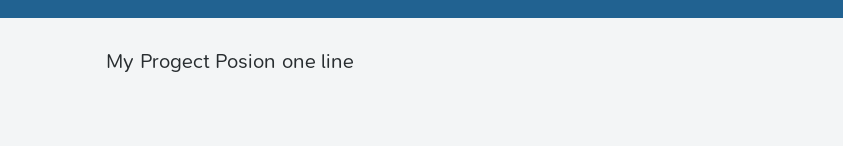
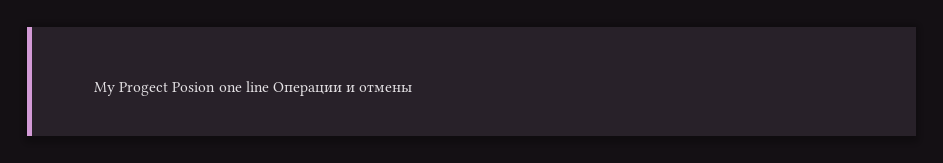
(355, 61) none -> [272,82,413,96] Операции и отмены

